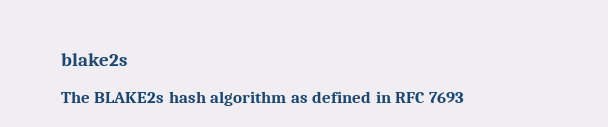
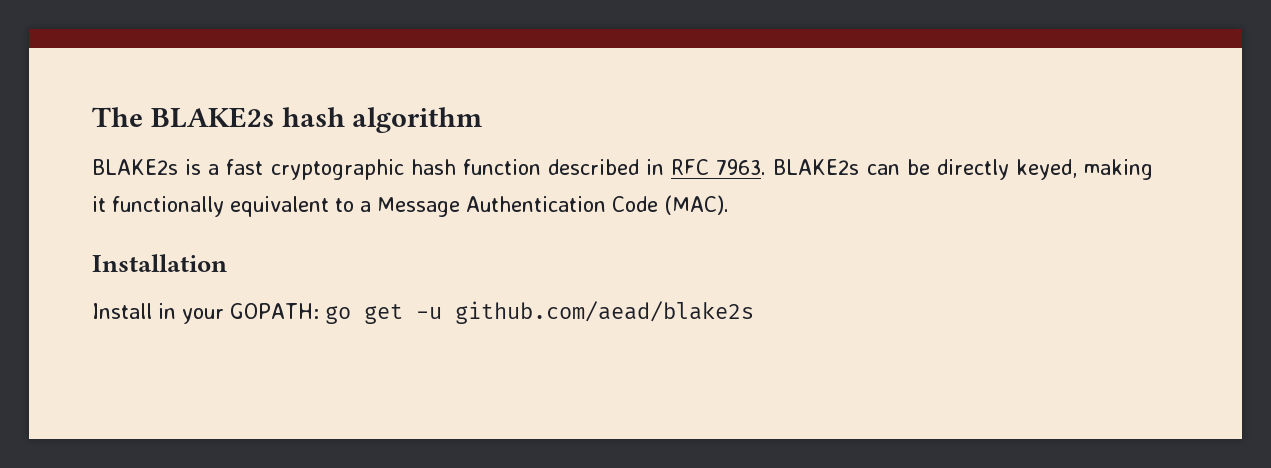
[61,53,127,66] blake2s // -> (92, 117) none
[290,91,464,103] as defined in RFC 7693 -> [92,159,1153,180] [92,195,729,217] [92,254,227,272] [92,301,754,324] // BLAKE2s is a fast cryptographic hash function described in RFC 7963. BLAKE2s can be directly keyed, making it functionally equivalent to a Message Authentication Code (MAC). // Installation // Install in your GOPATH: go get -u github.com/aead/blake2s

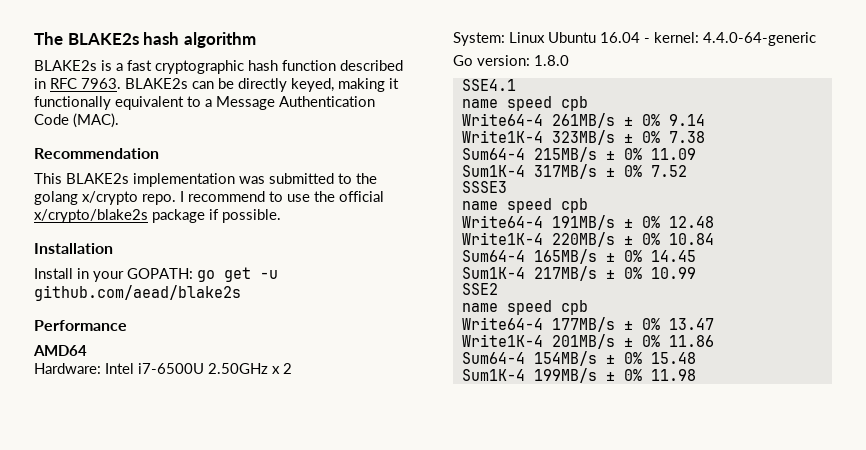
(729, 205) none -> [34,148,159,159] [34,173,377,187] [34,191,384,205] [34,209,281,223] // Recommendation // This BLAKE2s implementation was submitted to the golang x/crypto repo. I recommend to use the official x/crypto/blake2s package if possible.
(754, 312) none -> [34,320,127,331] [33,345,87,356] [34,363,292,374] [453,32,816,46] [453,55,569,66] [461,79,516,91] [461,96,588,111] [461,113,705,128] [461,130,705,145] [461,147,696,162] [461,164,687,179] [461,181,507,193] [461,198,588,213] [461,215,714,230] [461,232,714,247] [461,249,696,264] [461,266,696,281] [461,283,498,295] [461,300,588,315] [461,317,714,332] [461,334,714,349] [461,351,696,366] [461,368,696,383] // Performance // AMD64 // Hardware: Intel i7-6500U 2.50GHz x 2 // System: Linux Ubuntu 16.04 - kernel: 4.4.0-64-generic // Go version: 1.8.0 // SSE4.1 // name speed cpb // Write64-4 261MB/s ± 0% 9.14 // Write1K-4 323MB/s ± 0% 7.38 // Sum64-4 215MB/s ± 0% 11.09 // Sum1K-4 317MB/s ± 0% 7.52 // SSSE3 // name speed cpb // Write64-4 191MB/s ± 0% 12.48 // Write1K-4 220MB/s ± 0% 10.84 // Sum64-4 165MB/s ± 0% 14.45 // Sum1K-4 217MB/s ± 0% 10.99 // SSE2 // name speed cpb // Write64-4 177MB/s ± 0% 13.47 // Write1K-4 201MB/s ± 0% 11.86 // Sum64-4 154MB/s ± 0% 15.48 // Sum1K-4 199MB/s ± 0% 11.98

